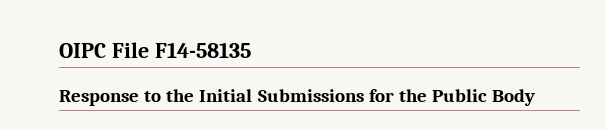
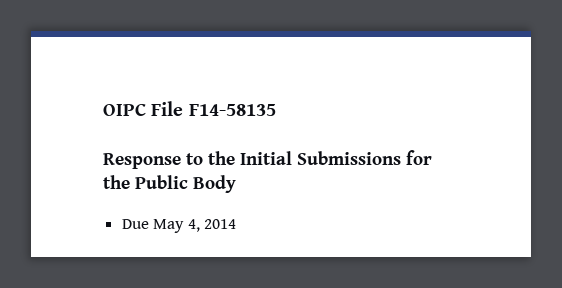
(536, 97) none -> [121,219,237,233] // Due May 4, 2014

